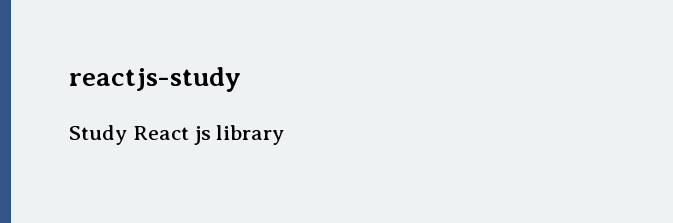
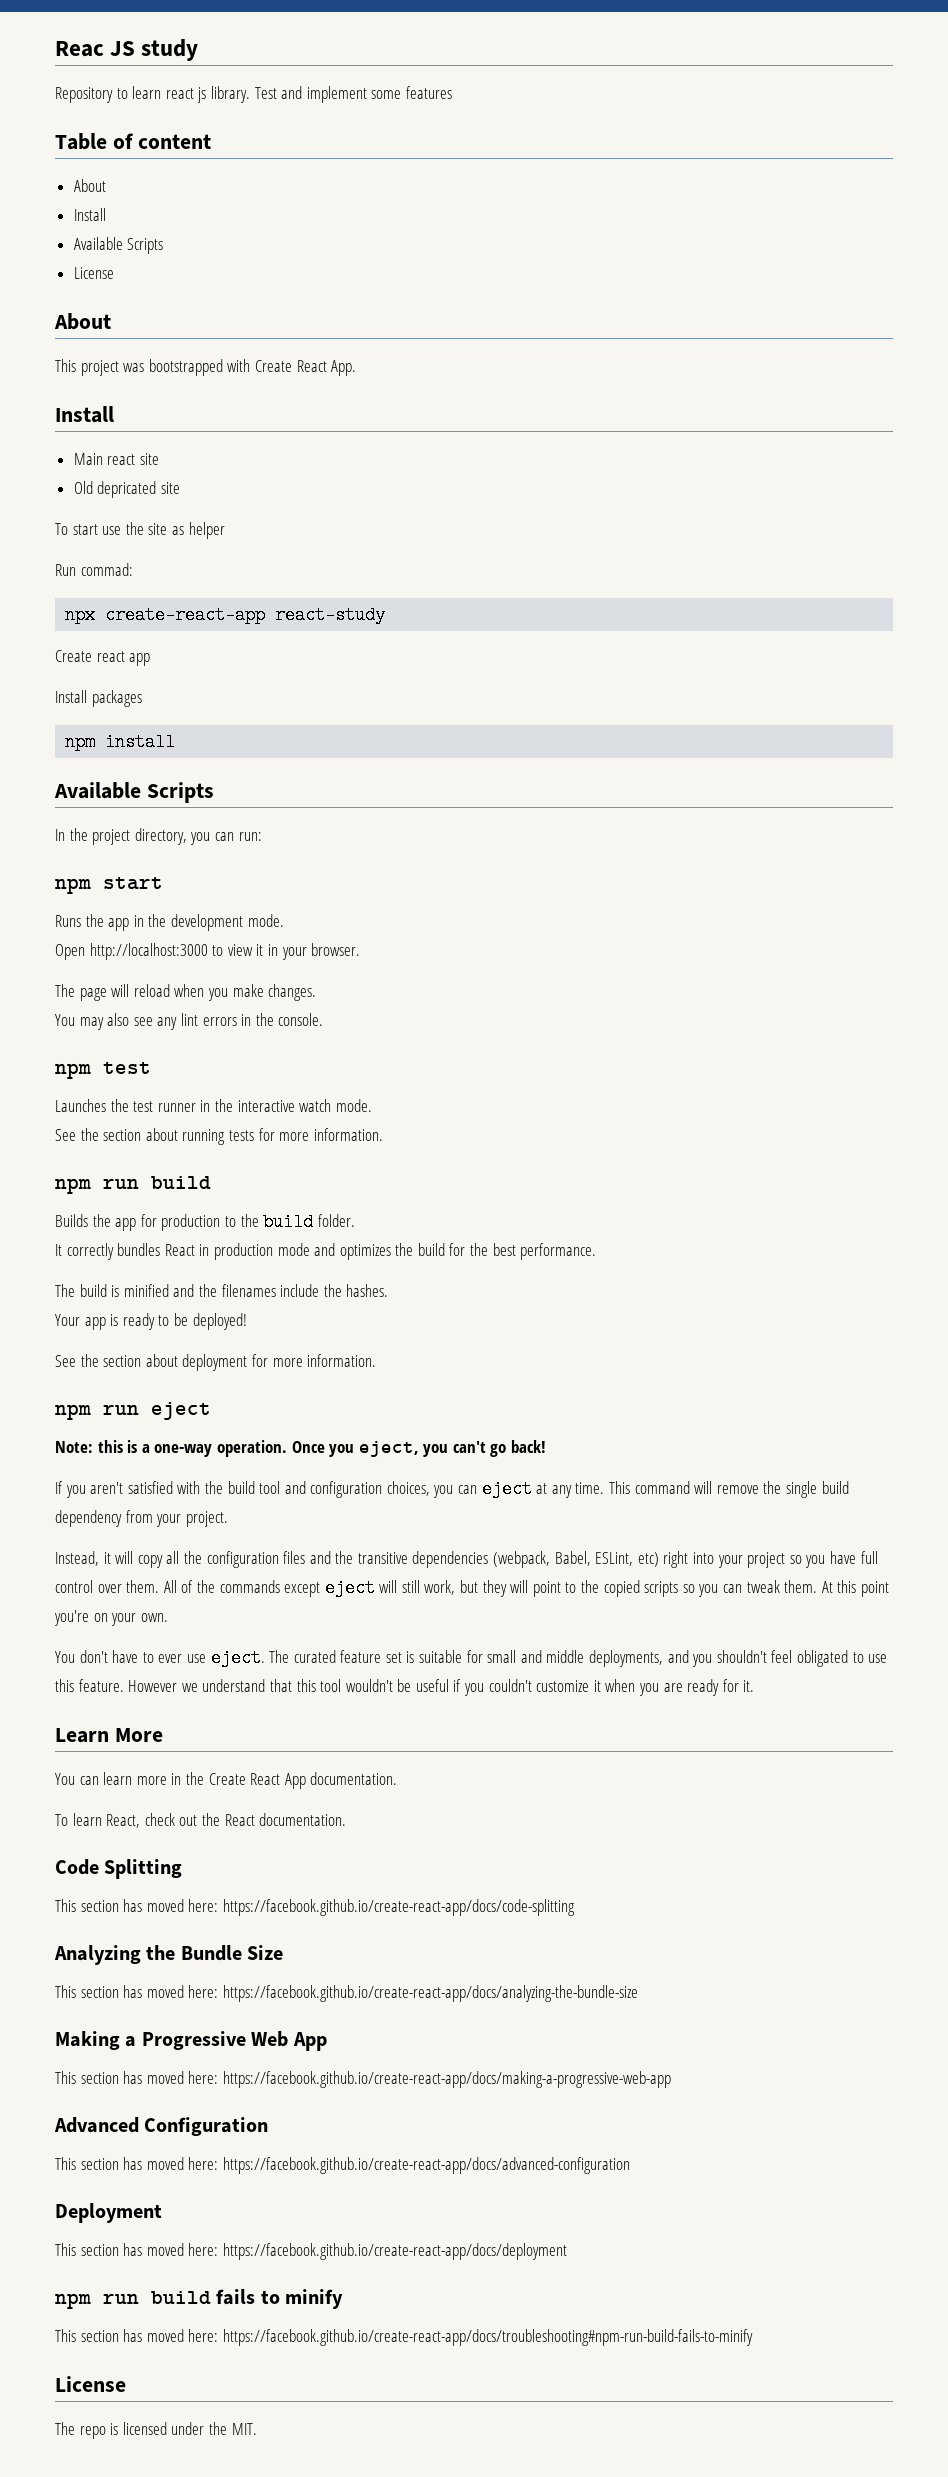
[69,67,241,92] [69,125,285,145] reactjs-study // Study React js library -> [55,39,199,61] [55,86,452,103] [55,133,211,150] [73,179,106,192] [73,208,106,221] [73,237,164,254] [73,267,114,279] [54,313,111,330] [55,359,357,376] [55,406,114,423] [73,453,159,465] [73,481,180,498] [55,522,225,539] [55,563,133,576] [65,606,386,624] [55,650,151,666] [55,690,142,707] [65,733,176,751] [54,782,214,803] [55,828,262,845] [55,877,163,894] [55,914,284,931] [55,943,361,960] [55,984,317,1001] [55,1013,324,1030] [55,1062,151,1079] [55,1099,372,1112] [55,1128,383,1145] [55,1176,211,1194] [55,1213,355,1231] [55,1243,597,1260] [55,1284,389,1297] [55,1313,247,1330] [55,1354,377,1371] [55,1402,211,1420] [55,1440,547,1457] [55,1480,849,1498] [55,1510,228,1527] [55,1551,878,1568] [55,1579,889,1597] [54,1610,168,1626] [55,1649,888,1667] [55,1679,755,1696] [55,1728,163,1743] [55,1772,398,1789] [55,1813,347,1828] [55,1859,183,1879] [55,1899,575,1916] [54,1945,284,1965] [55,1985,638,2002] [55,2031,327,2051] [55,2071,671,2088] [54,2117,269,2136] [55,2157,630,2174] [55,2203,162,2223] [55,2243,567,2260] [55,2289,344,2309] [55,2329,753,2346] [55,2376,126,2392] [55,2422,257,2439] Reac JS study // Repository to learn react js library. Test and implement some features // Table of content // About // Install // Available Scripts // License // About // This project was bootstrapped with Create React App. // Install // Main react site // Old depricated site // To start use the site as helper // Run commad: // npx create-react-app react-study // Create react app // Install packages // npm install // Available Scripts // In the project directory, you can run: // npm start // Runs the app in the development mode. // Open http://localhost:3000 to view it in your browser. // The page will reload when you make changes. // You may also see any lint errors in the console. // npm test // Launches the test runner in the interactive watch mode. // See the section about running tests for more information. // npm run build // Builds the app for production to the build folder. // It correctly bundles React in production mode and optimizes the build for the best performance. // The build is minified and the filenames include the hashes. // Your app is ready to be deployed! // See the section about deployment for more information. // npm run eject // Note: this is a one-way operation. Once you eject, you can't go back! // If you aren't satisfied with the build tool and configuration choices, you can eject at any time. This command will remove the single build dependency from your project. // Instead, it will copy all the configuration files and the transitive dependencies (webpack, Babel, ESLint, etc) right into your project so you have full control over them. All of the commands except eject will still work, but they will point to the copied scripts so you can tweak them. At this point you're on your own. // You don't have to ever use eject. The curated feature set is suitable for small and middle deployments, and you shouldn't feel obligated to use this feature. However we understand that this tool wouldn't be useful if you couldn't customize it when you are ready for it. // Learn More // You can learn more in the Create React App documentation. // To learn React, check out the React documentation. // Code Splitting // This section has moved here: https://facebook.github.io/create-react-app/docs/code-splitting // Analyzing the Bundle Size // This section has moved here: https://facebook.github.io/create-react-app/docs/analyzing-the-bundle-size // Making a Progressive Web App // This section has moved here: https://facebook.github.io/create-react-app/docs/making-a-progressive-web-app // Advanced Configuration // This section has moved here: https://facebook.github.io/create-react-app/docs/advanced-configuration // Deployment // This section has moved here: https://facebook.github.io/create-react-app/docs/deployment // npm run build fails to minify // This section has moved here: https://facebook.github.io/create-react-app/docs/troubleshooting#npm-run-build-fails-to-minify // License // The repo is licensed under the MIT.

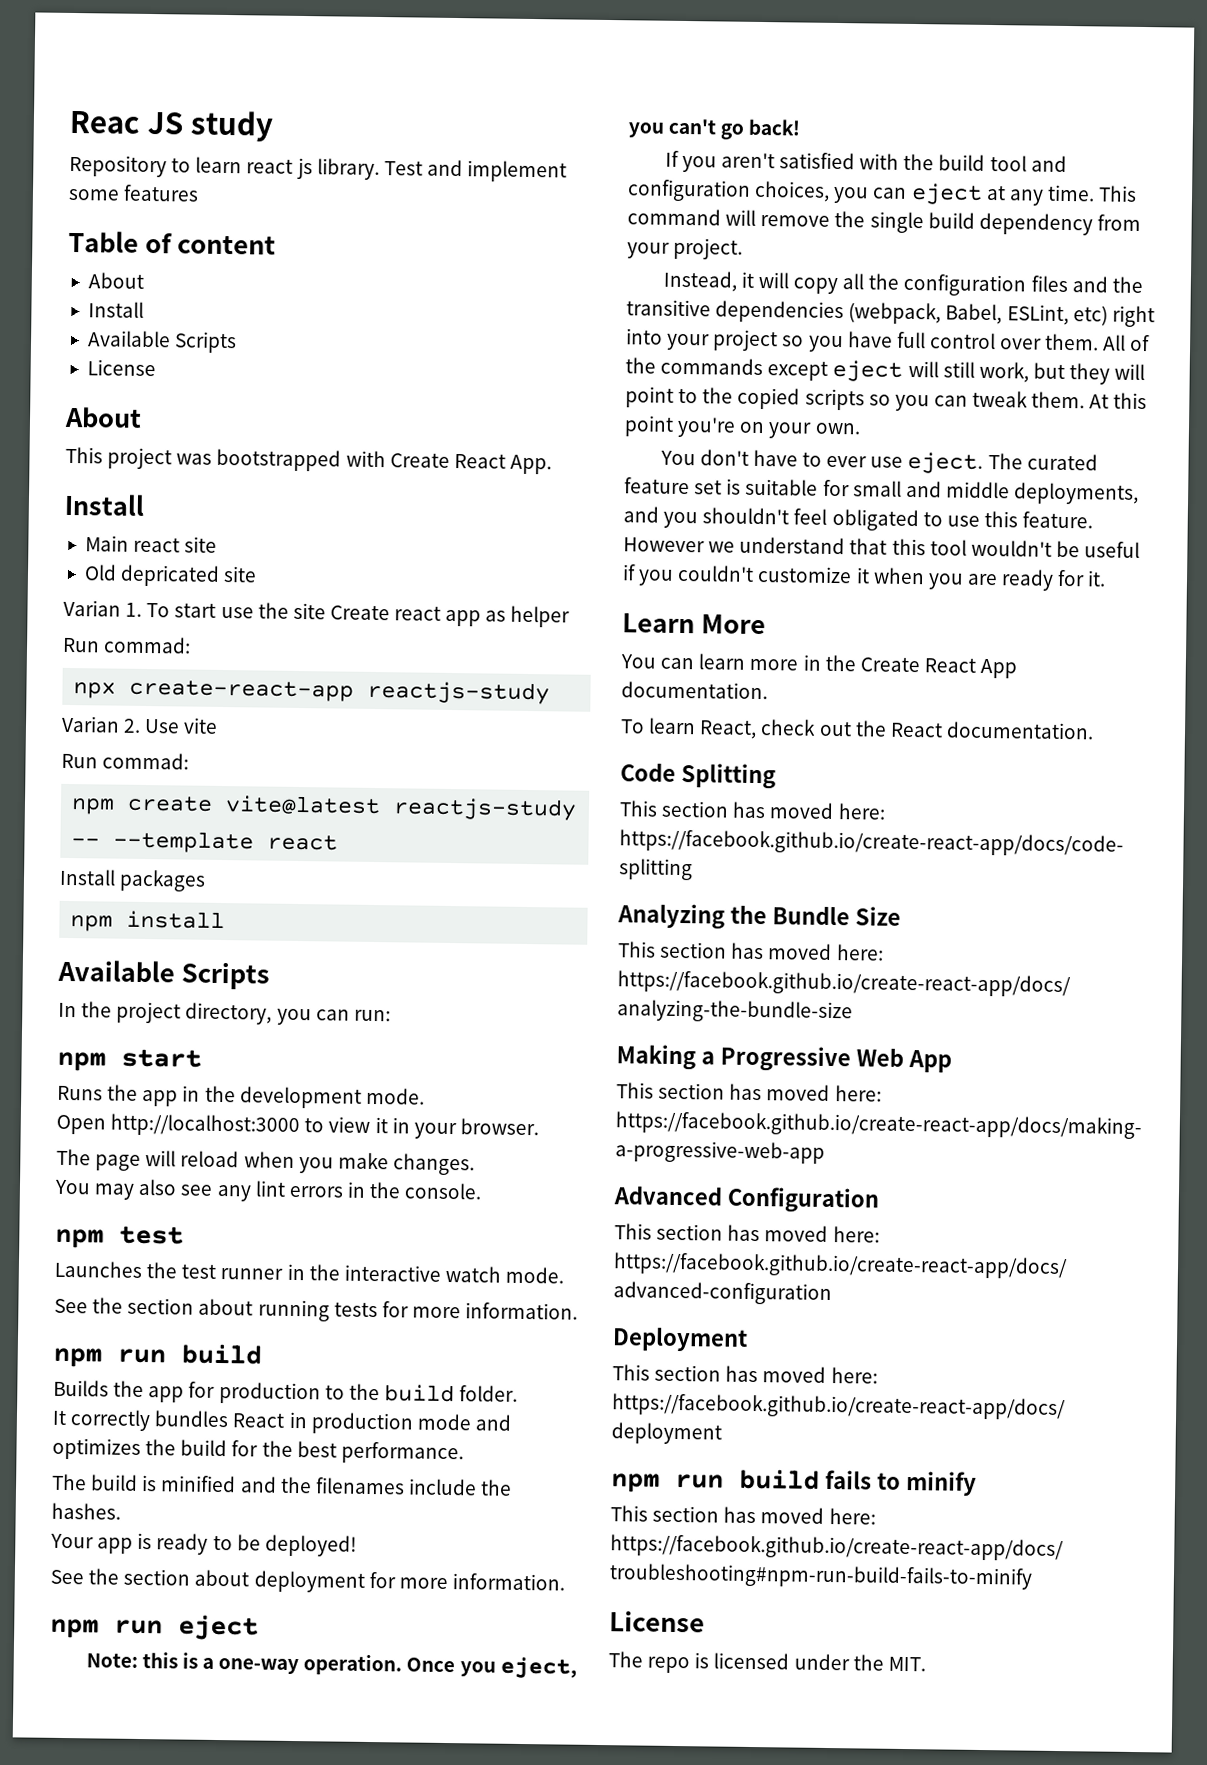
(180, 488) none -> [63,599,143,617] Varian 1.
(168, 529) none -> [329,605,482,627] Create react app
[275,606,386,624] [55,650,151,666] react-study // Create react app -> [367,680,551,705] [61,715,219,734] [61,752,190,770] [71,795,578,821] [71,830,339,854] reactjs-study // Varian 2. Use vite // Run commad: // npm create vite@latest reactjs-study -- --template react

